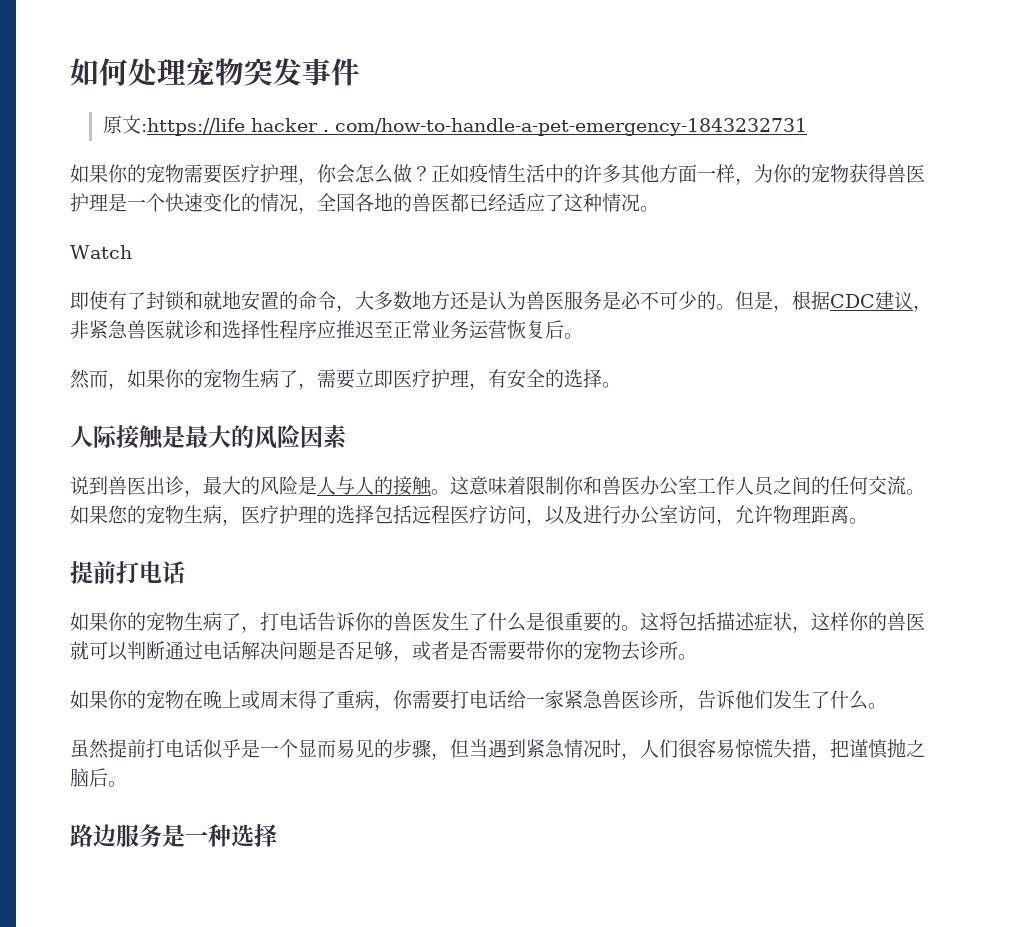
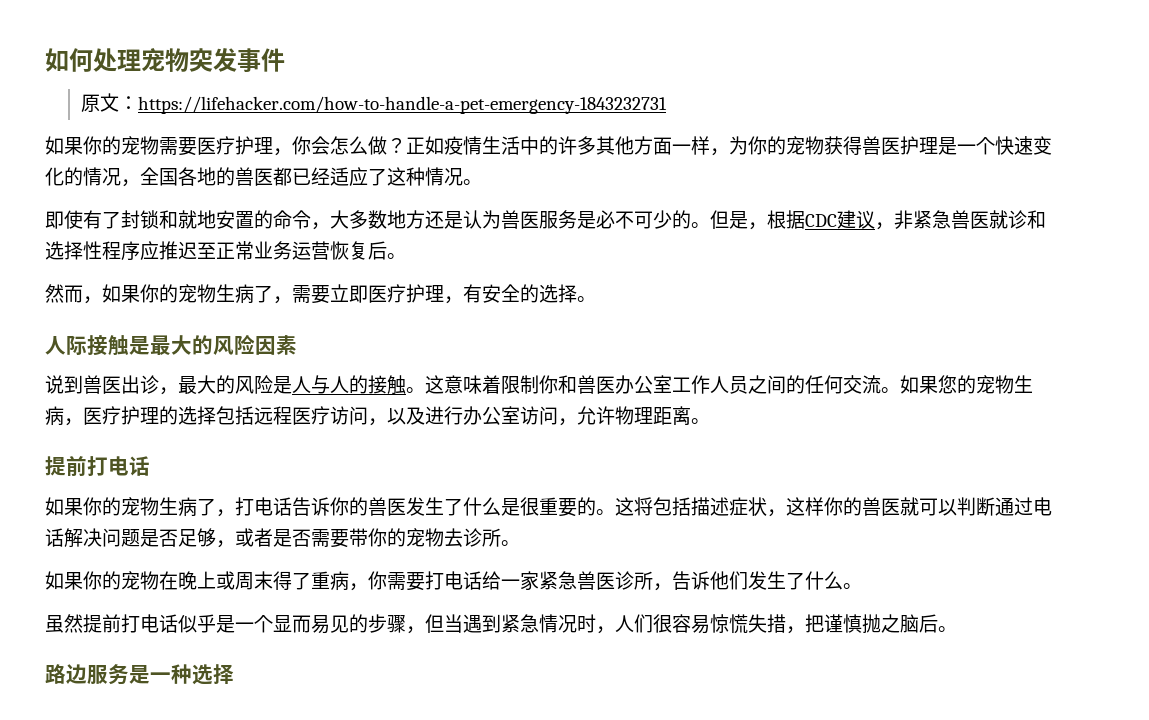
[140,118,807,136] :https://life hacker . com/how-to-handle-a-pet-emergency-1843232731 -> [118,96,667,114] ：https://lifehacker.com/how-to-handle-a-pet-emergency-1843232731
[70,245,132,259] // Watch -> (482, 182) none

